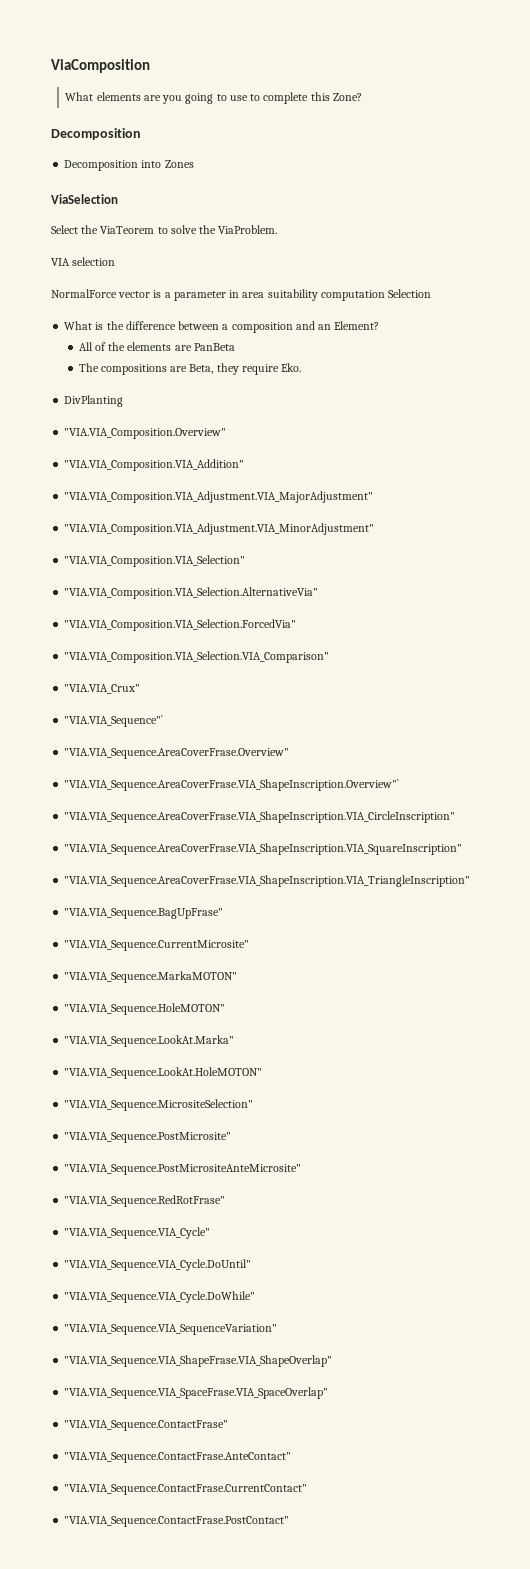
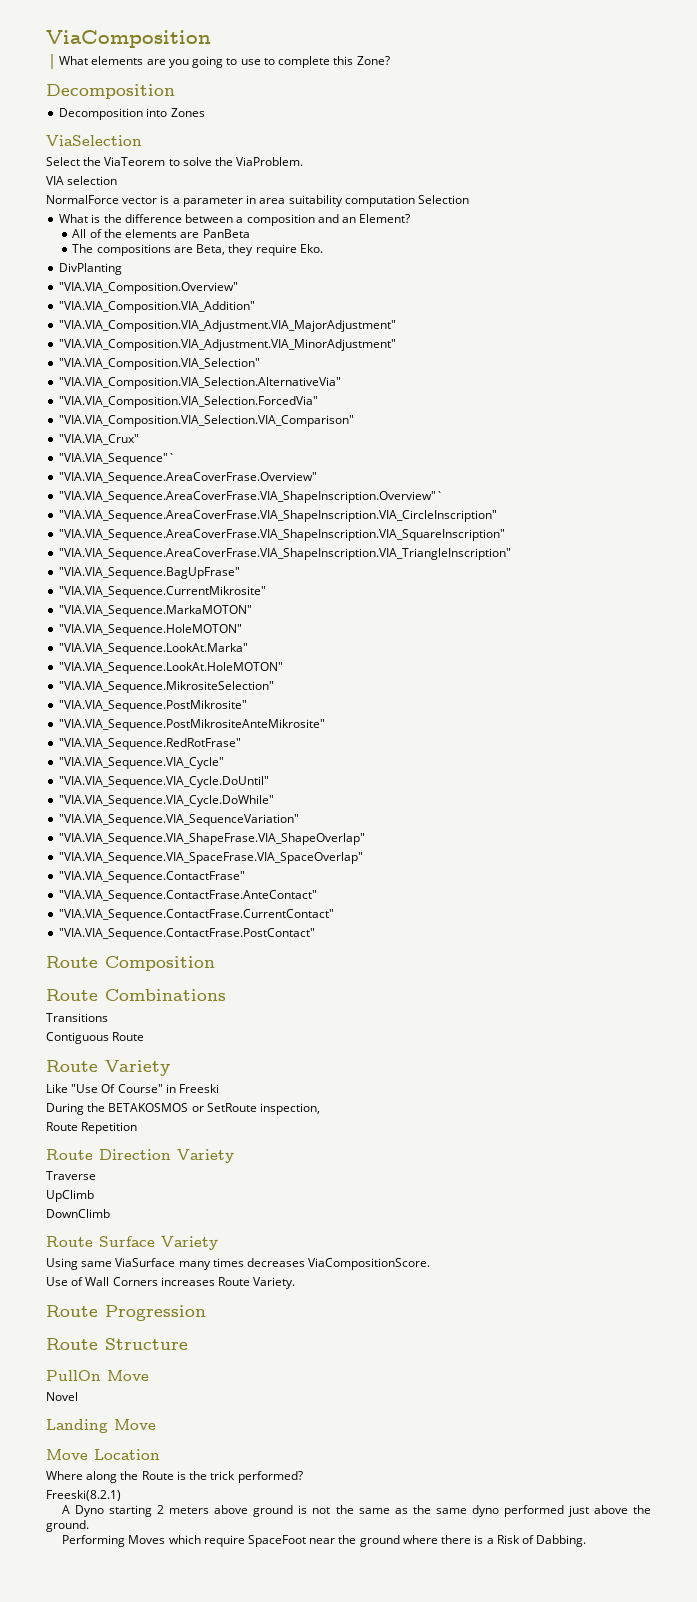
[64,940,250,951] "VIA.VIA_Sequence.CurrentMicrosite" -> [59,586,267,598] "VIA.VIA_Sequence.CurrentMikrosite"
[64,1099,254,1111] [64,1132,232,1143] [64,1164,302,1175] "VIA.VIA_Sequence.MicrositeSelection" // "VIA.VIA_Sequence.PostMicrosite" // "VIA.VIA_Sequence.PostMicrositeAnteMicrosite" -> [59,681,275,693] [59,700,248,712] [59,719,326,731] "VIA.VIA_Sequence.MikrositeSelection" // "VIA.VIA_Sequence.PostMikrosite" // "VIA.VIA_Sequence.PostMikrositeAnteMikrosite"
(290, 1521) none -> [46,956,215,971] [46,989,226,1001] [46,1013,108,1022] [46,1032,145,1044] [46,1060,170,1076] [46,1084,220,1093] [46,1103,321,1115] [46,1122,138,1134] [46,1149,234,1163] [46,1171,96,1180] [46,1190,94,1202] [46,1209,110,1218] [46,1236,218,1250] [46,1258,431,1270] [46,1277,296,1289] [46,1305,206,1321] [46,1338,188,1350] [46,1370,149,1381] [46,1392,78,1401] [46,1419,156,1433] [46,1449,160,1460] [46,1471,303,1483] [46,1490,121,1501] [62,1505,651,1517] [46,1520,89,1532] [62,1535,587,1547] // Route Composition // Route Combinations // Transitions // Contiguous Route // Route Variety // Like "Use Of Course" in Freeski // During the BETAKOSMOS or SetRoute inspection, // Route Repetition // Route Direction Variety // Traverse // UpClimb // DownClimb // Route Surface Variety // Using same ViaSurface many times decreases ViaCompositionScore. // Use of Wall Corners increases Route Variety. // Route Progression // Route Structure // PullOn Move // Novel // Landing Move // Move Location // Where along the Route is the trick performed? // Freeski(8.2.1) // A Dyno starting 2 meters above ground is not the same as the same dyno performed just above the ground. // Performing Moves which require SpaceFoot near the ground where there is a Risk of Dabbing.

